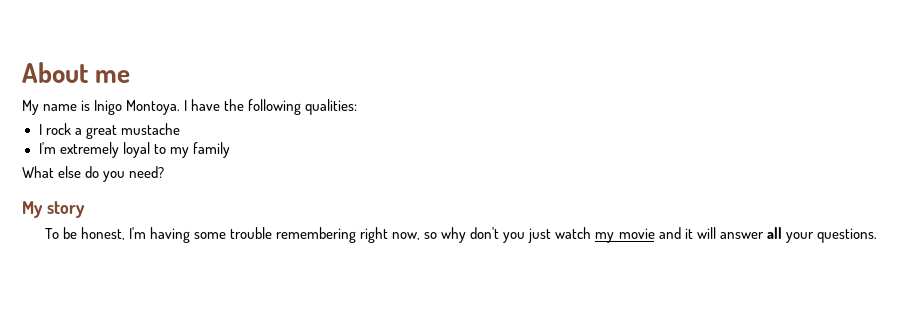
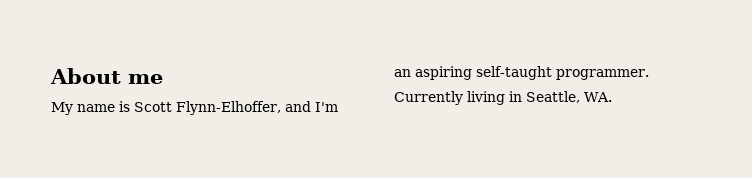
[94,99,358,115] [38,123,180,139] [38,142,230,158] [22,166,165,182] [22,201,85,218] [44,227,877,243] Inigo Montoya. I have the following qualities: // I rock a great mustache // I'm extremely loyal to my family // What else do you need? // My story // To be honest, I'm having some trouble remembering right now, so why don't you just watch my movie and it will answer all your questions. -> [134,101,338,115] [394,66,649,80] [394,91,612,105] Scott Flynn-Elhoffer, and I'm an aspiring self-taught programmer. // Currently living in Seattle, WA.

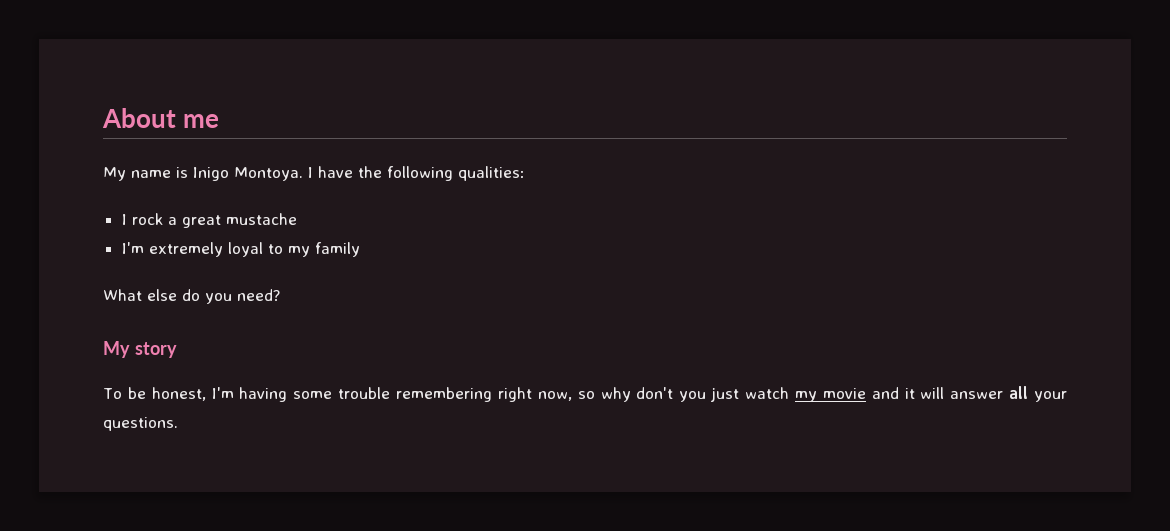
[134,101,338,115] [394,66,649,80] [394,91,612,105] Scott Flynn-Elhoffer, and I'm an aspiring self-taught programmer. // Currently living in Seattle, WA. -> [193,166,525,181] [121,213,297,228] [121,242,360,257] [103,289,280,304] [103,341,177,358] [103,386,1067,402] [103,417,178,431] Inigo Montoya. I have the following qualities: // I rock a great mustache // I'm extremely loyal to my family // What else do you need? // My story // To be honest, I'm having some trouble remembering right now, so why don't you just watch my movie and it will answer all your questions.

